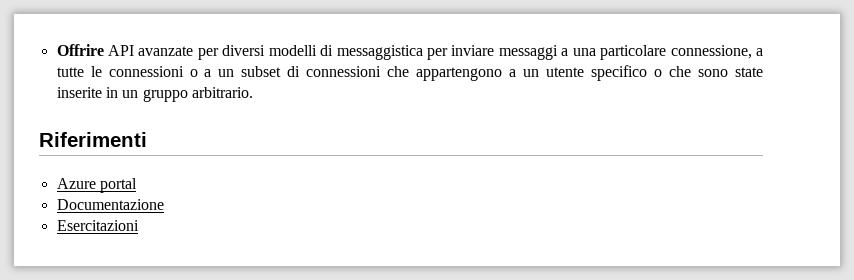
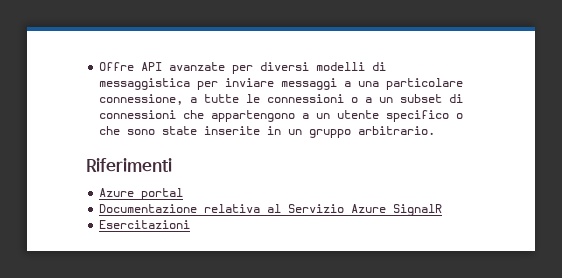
[56,44,104,56] Offrire -> [99,62,135,71] Offre
(164, 204) none -> [204,204,443,216] relativa al Servizio Azure SignalR

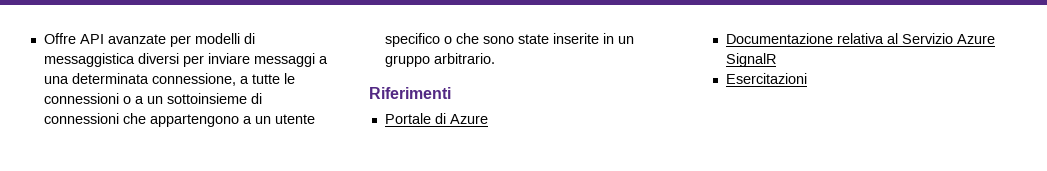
[260,62,310,71] diversi -> (191, 41) none
(191, 84) none -> [137,53,179,64] diversi
[386,78,464,90] particolare -> [71,73,149,84] determinata
[400,94,443,103] subset -> [166,93,247,104] sottoinsieme
[99,188,184,200] Azure portal -> [384,113,488,124] Portale di Azure

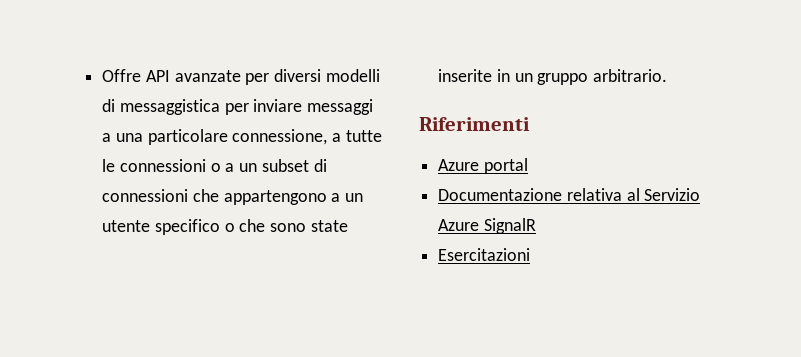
(191, 41) none -> [274,69,322,82] diversi
[137,53,179,64] diversi -> (220, 107) none
[71,73,149,84] determinata -> [147,129,228,145] particolare
[166,93,247,104] sottoinsieme -> [261,159,309,172] subset
[384,113,488,124] Portale di Azure -> [438,158,528,174] Azure portal

